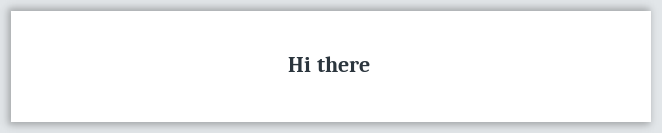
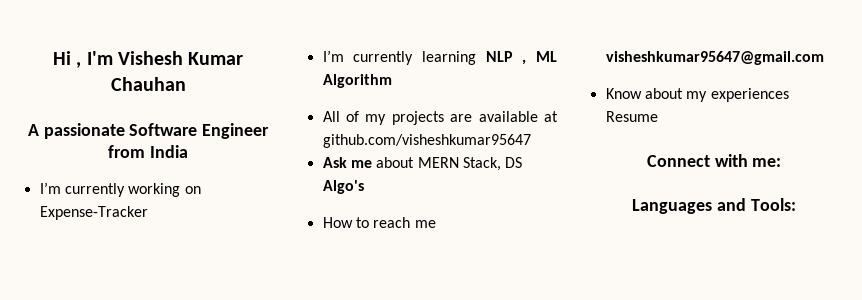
[316,56,370,72] there -> [76,51,244,68] [110,77,186,91] [27,123,270,139] [108,145,188,158] [39,182,201,197] [39,206,148,220] [322,50,557,65] [322,74,392,88] [322,111,558,125] [322,134,531,148] [322,157,523,171] [322,180,364,194] [322,217,436,228] [605,51,824,65] [605,88,789,102] [605,111,658,122] [646,154,782,167] [632,198,796,214] , I'm Vishesh Kumar Chauhan // A passionate Software Engineer from India // I’m currently working on Expense-Tracker // I’m currently learning NLP , ML Algorithm // All of my projects are available at github.com/visheshkumar95647 // Ask me about MERN Stack, DS Algo's // How to reach me visheshkumar95647@gmail.com // Know about my experiences Resume // Connect with me: // Languages and Tools:

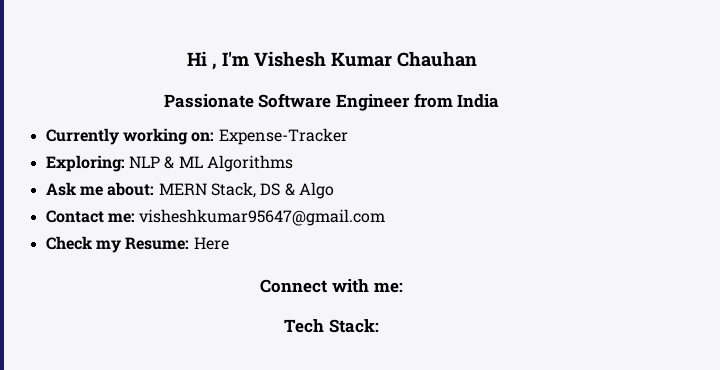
[27,123,125,139] A passionate -> [163,94,254,108] Passionate
[39,182,201,197] [39,206,148,220] [322,50,557,65] [322,74,392,88] [322,111,558,125] [322,134,531,148] I’m currently working on Expense-Tracker // I’m currently learning NLP , ML Algorithm // All of my projects are available at github.com/visheshkumar95647 -> [45,128,348,145] [45,155,293,172] Currently working on: Expense-Tracker // Exploring: NLP & ML Algorithms
[376,157,415,168] about -> [107,182,155,196] about:
[322,180,364,194] [322,217,436,228] [605,51,824,65] [605,88,789,102] [605,111,658,122] Algo's // How to reach me visheshkumar95647@gmail.com // Know about my experiences Resume -> [284,182,334,199] [45,209,386,226] [45,236,229,253] & Algo // Contact me: visheshkumar95647@gmail.com // Check my Resume: Here
[632,198,796,214] Languages and Tools: -> [284,319,379,333] Tech Stack:

